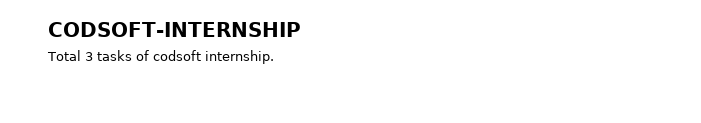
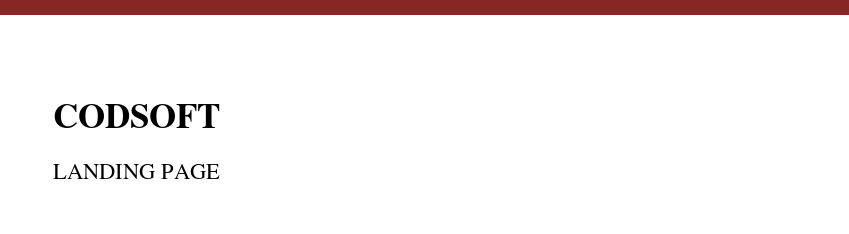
[48,22,301,37] [47,50,274,64] CODSOFT-INTERNSHIP // Total 3 tasks of codsoft internship. -> [53,104,220,128] [53,164,221,179] CODSOFT // LANDING PAGE

